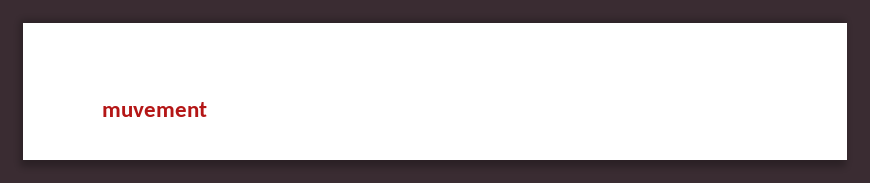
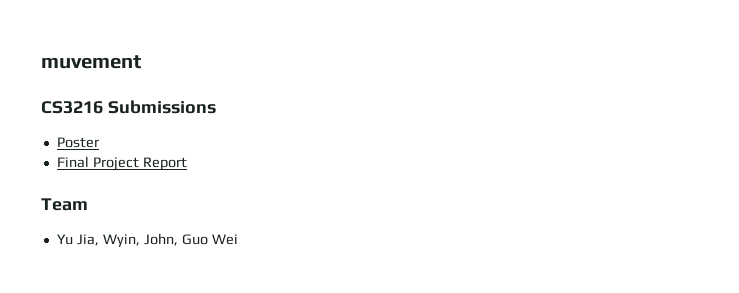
(207, 109) none -> [41,100,216,114] [56,137,99,148] [56,156,187,171] [41,198,88,211] [56,233,238,248] // CS3216 Submissions // Poster // Final Project Report // Team // Yu Jia, Wyin, John, Guo Wei

